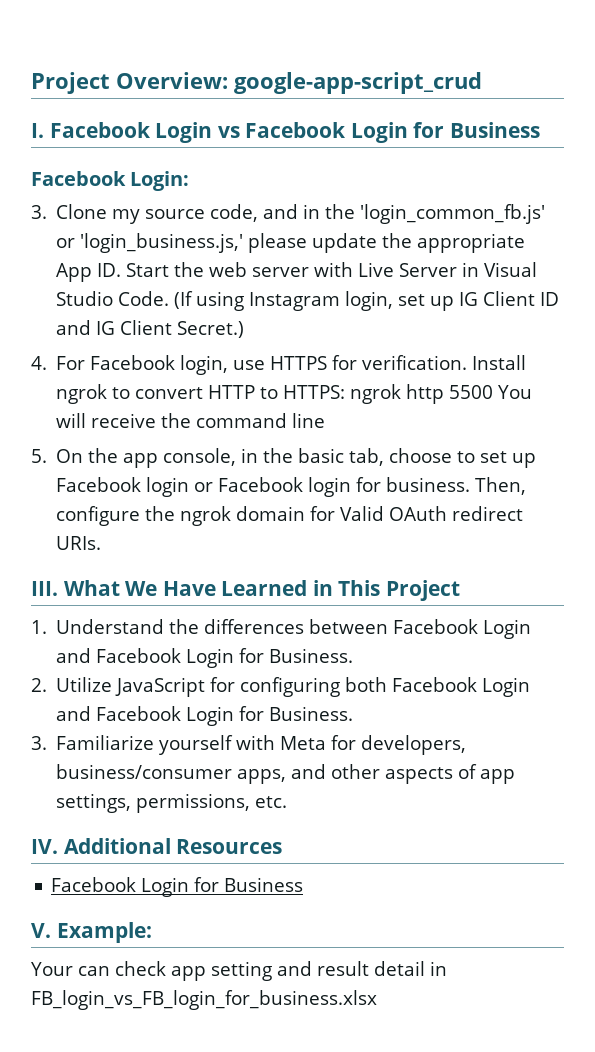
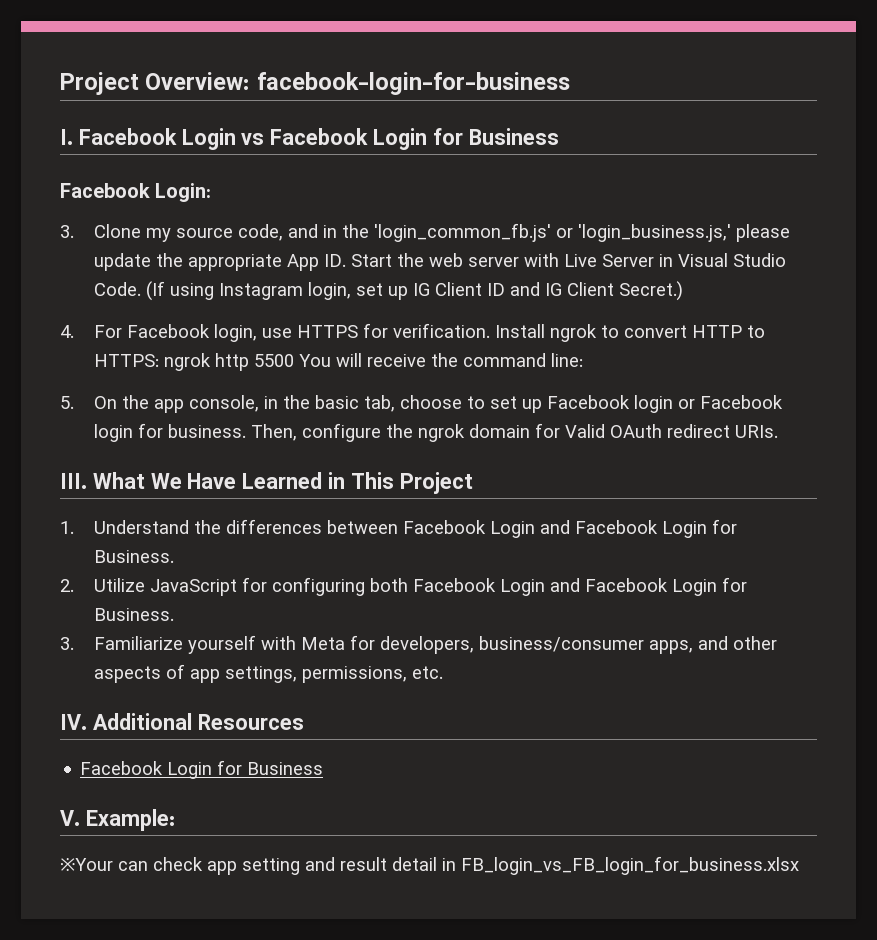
[234,72,482,94] google-app-script_crud -> [256,72,570,95] facebook-login-for-business
[292,413,326,428] line -> [551,353,584,367] line:
[31,962,73,976] Your -> [60,858,113,871] ※Your

